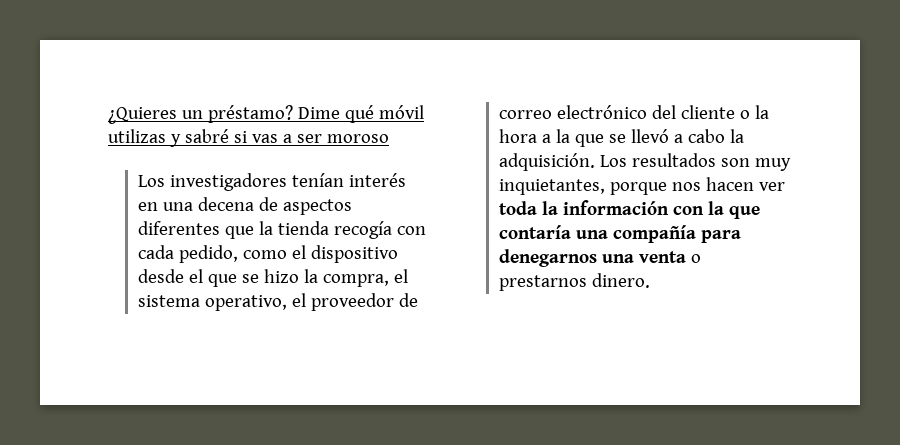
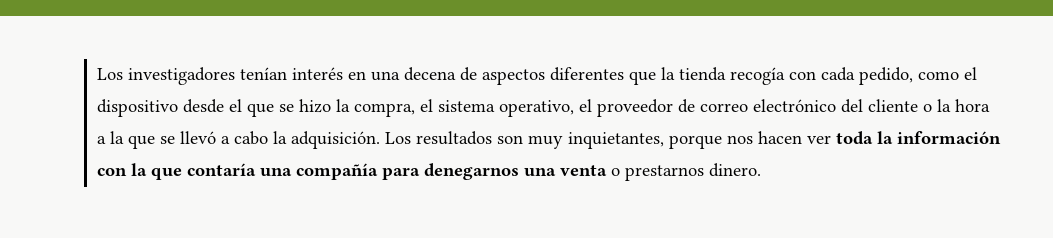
[108,105,424,124] [108,129,389,147] ¿Quieres un préstamo? Dime qué móvil utilizas y sabré si vas a ser moroso // -> (96, 74) none

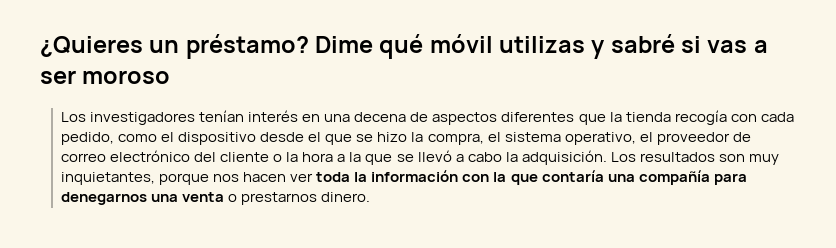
(96, 74) none -> [40,34,768,59] [40,70,171,84] ¿Quieres un préstamo? Dime qué móvil utilizas y sabré si vas a ser moroso //

